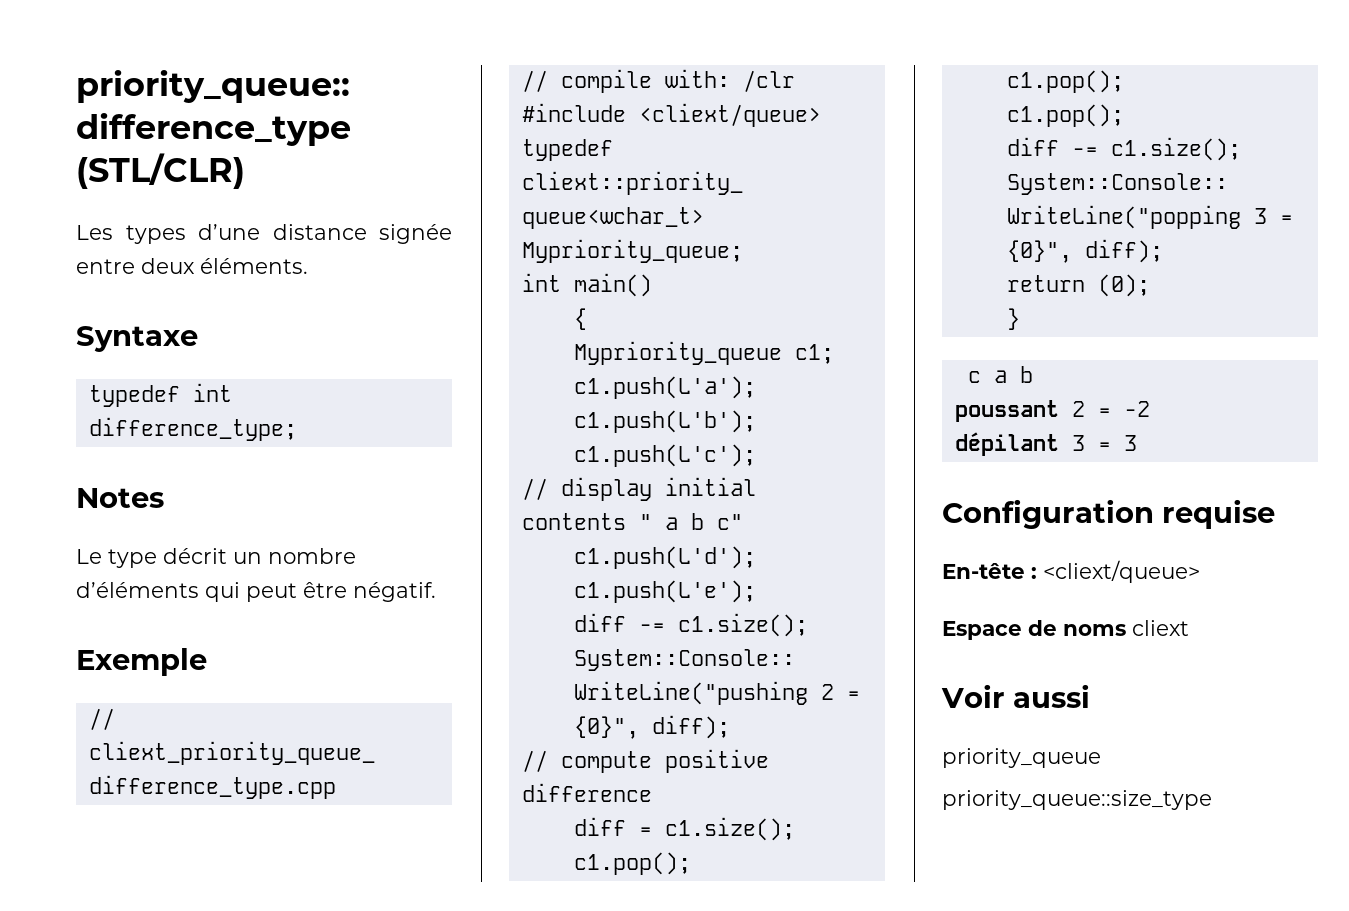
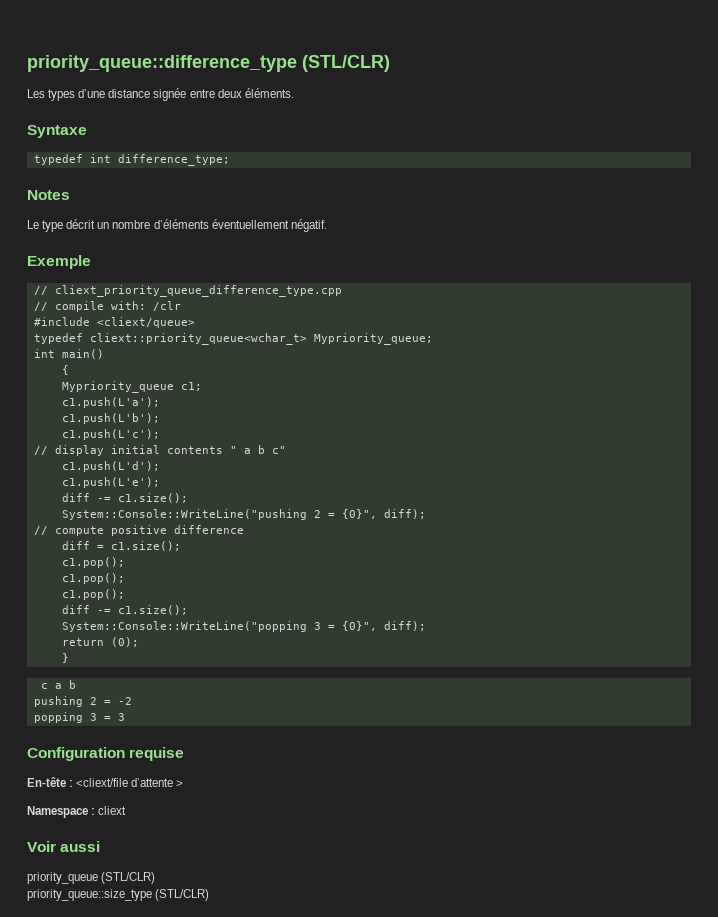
[205,582,347,602] qui peut être -> [211,219,289,229] éventuellement
[954,400,1059,422] poussant -> [33,696,83,707] pushing
[954,432,1059,456] dépilant -> [33,712,83,723] popping
[1043,560,1200,583] [942,620,1126,640] <cliext/queue> // Espace de noms -> [76,778,184,787] [27,806,96,818] <cliext/file d’attente > // Namespace :
(1101, 758) none -> [101,872,156,884] (STL/CLR)
(1212, 800) none -> [155,889,210,901] (STL/CLR)

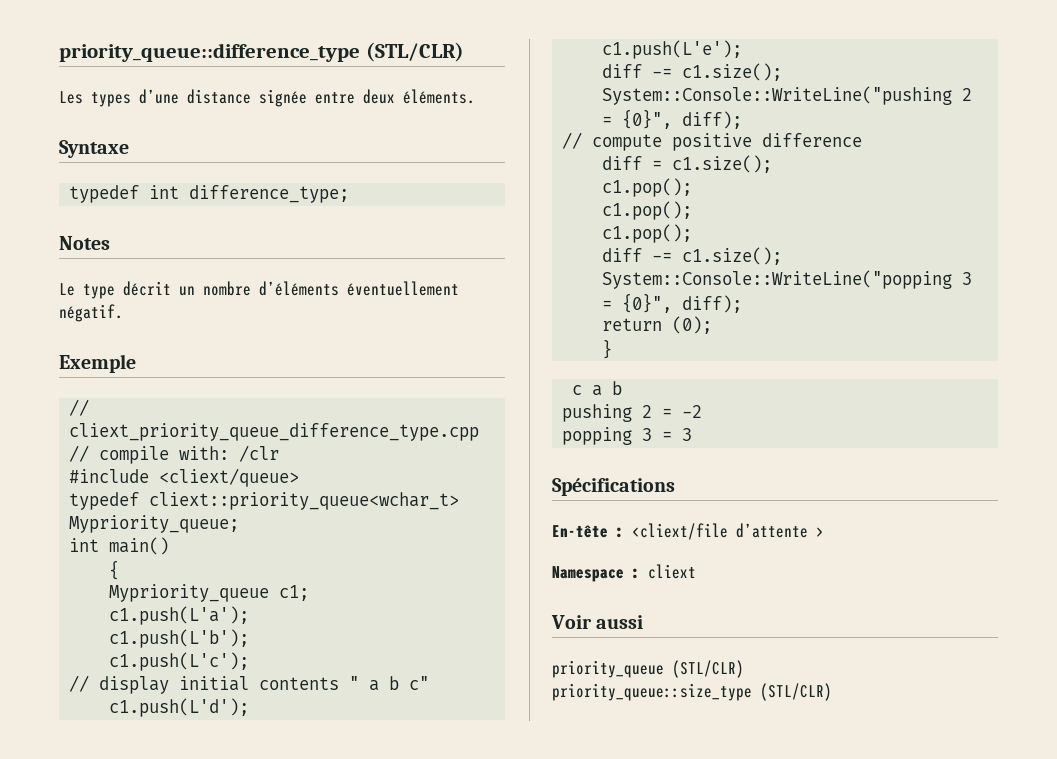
[27,747,185,761] Configuration requise -> [552,478,675,496] Spécifications

